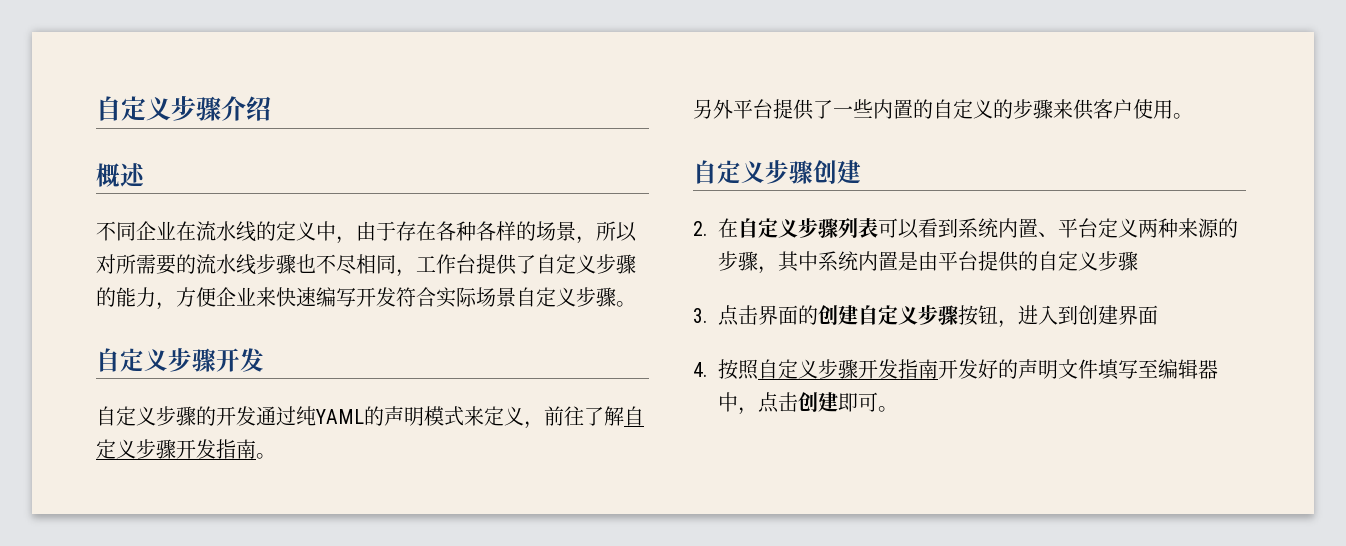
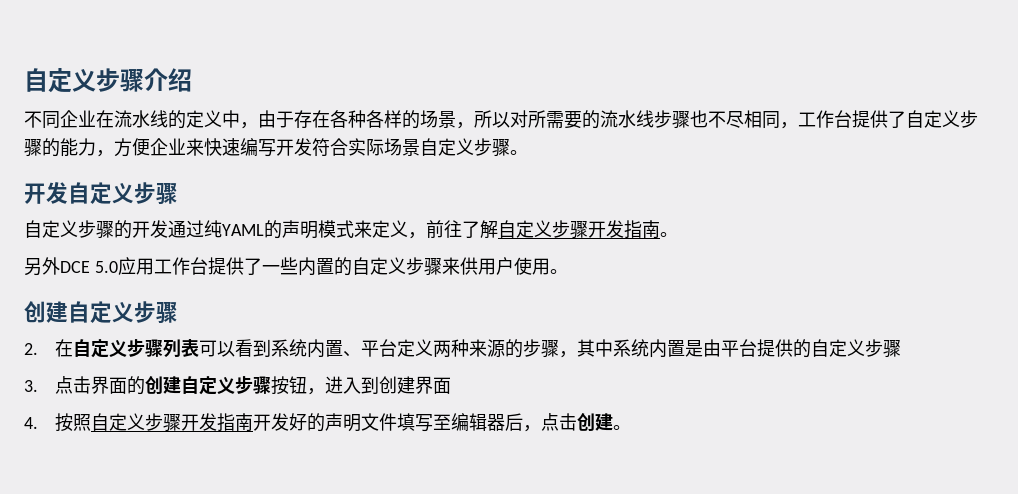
[96,163,145,187] // 概述 -> (192, 80) none
[96,348,264,372] 自定义步骤开发 -> [24,182,178,204] 开发自定义步骤
[733,99,753,119] 平 -> [60,257,190,275] DCE 5.0应用工作
[993,99,1013,119] 的 -> (406, 265) none
[1093,99,1113,119] 客 -> [477,258,496,275] 用
[693,160,861,184] 自定义步骤创建 -> [24,301,178,323] 创建自定义步骤
[718,392,739,412] 中 -> [505,413,524,431] 后
[838,392,879,412] 即可 -> (614, 422) none

